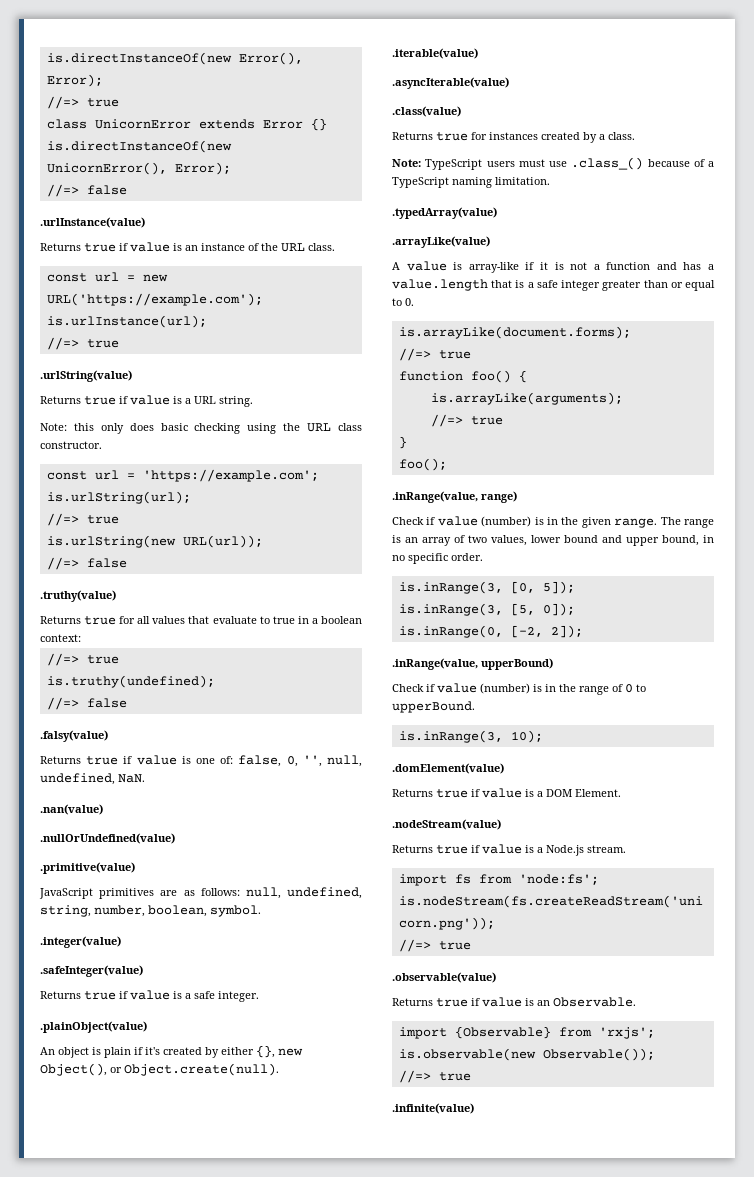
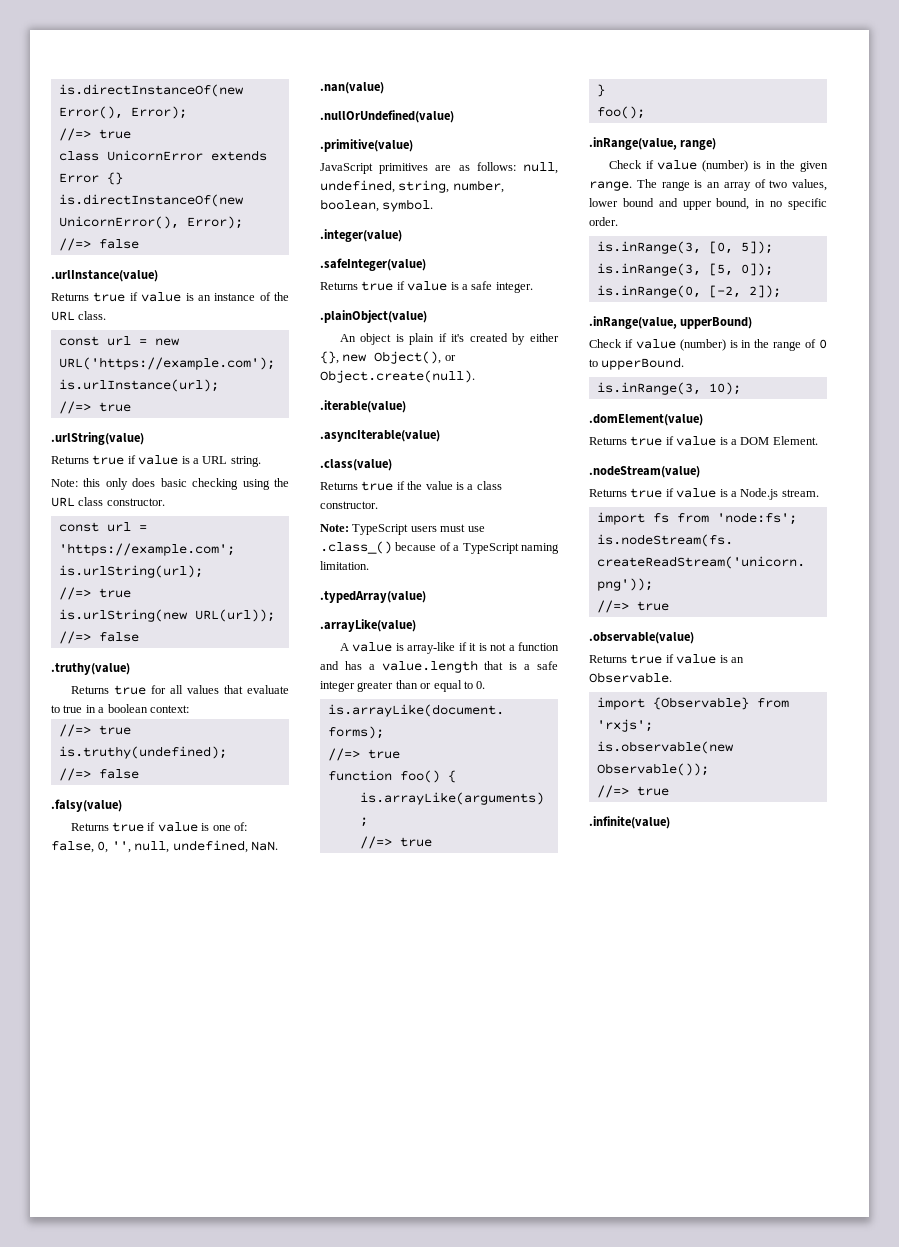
[471,132,635,143] for instances created by a class. -> [396,481,502,490] [320,501,378,509] if the value is a class constructor.

